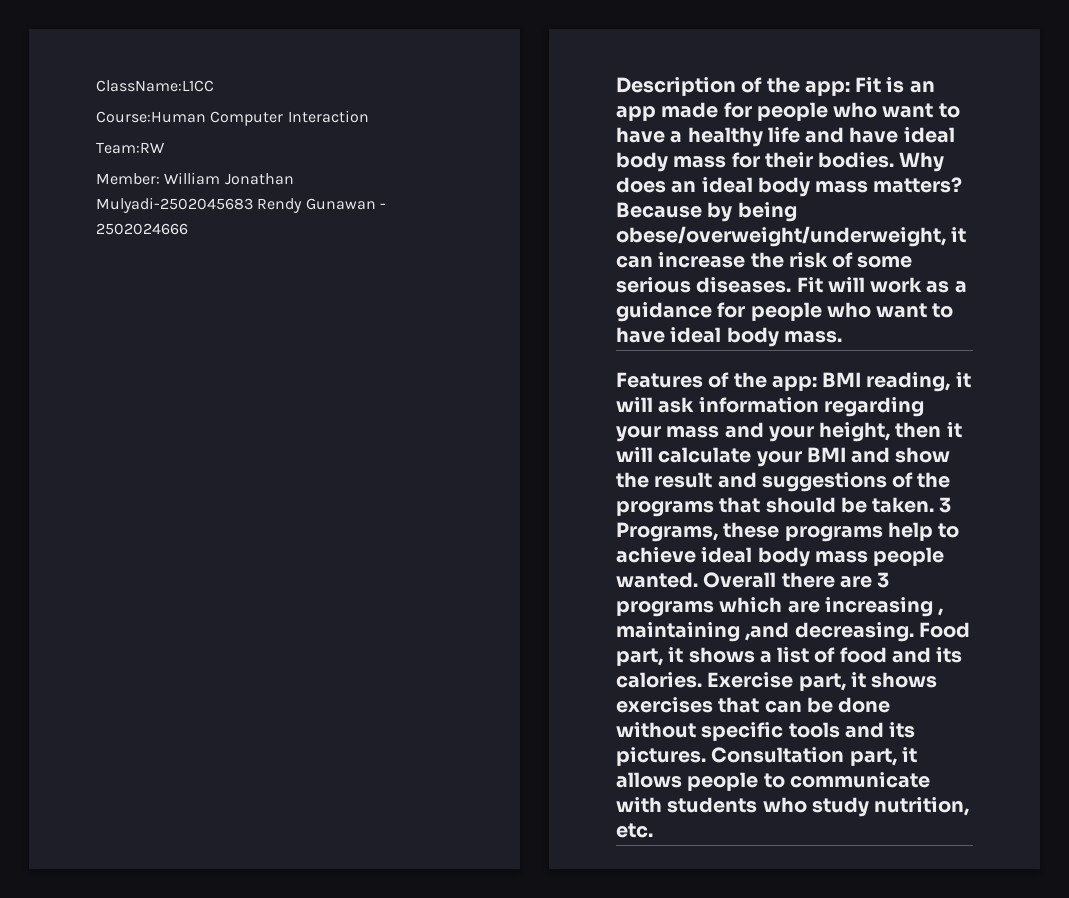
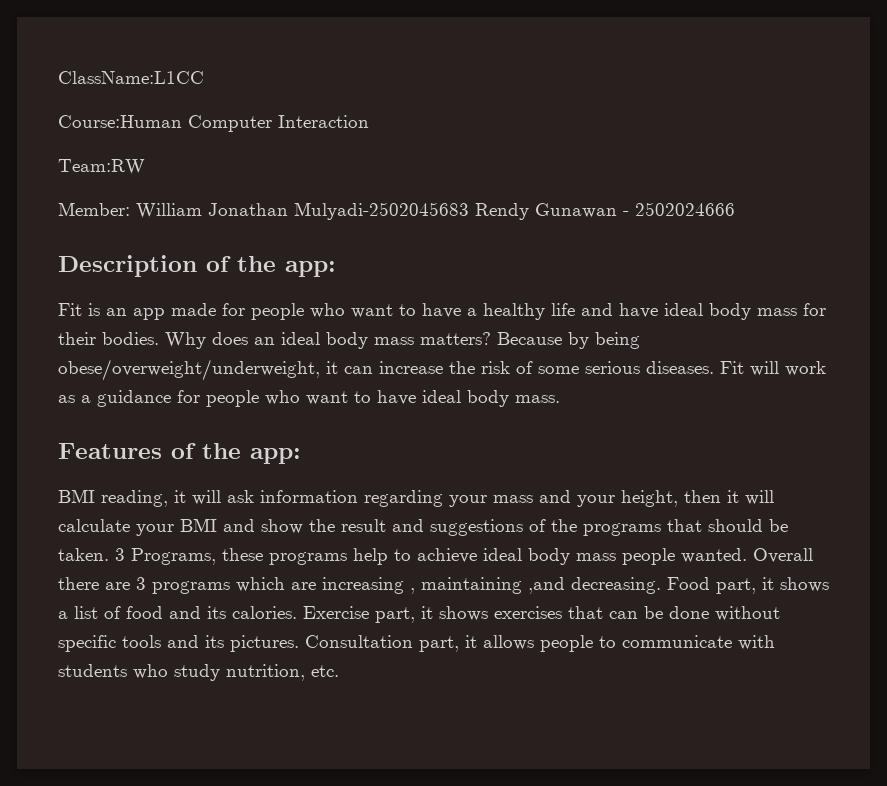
(850, 88) none -> (336, 269) //
(817, 383) none -> (301, 456) //

